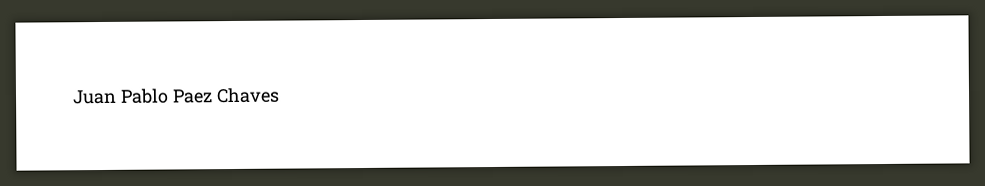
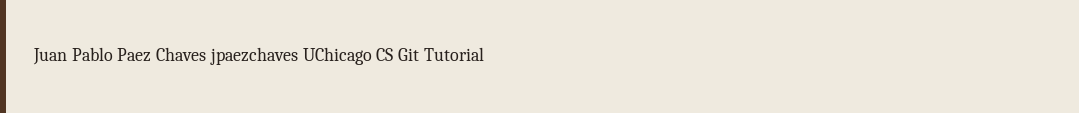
(280, 95) none -> [209,47,484,65] jpaezchaves UChicago CS Git Tutorial

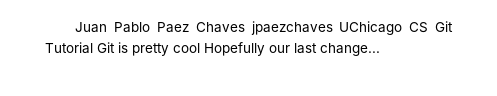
(484, 54) none -> [97,42,380,56] Git is pretty cool Hopefully our last change...

